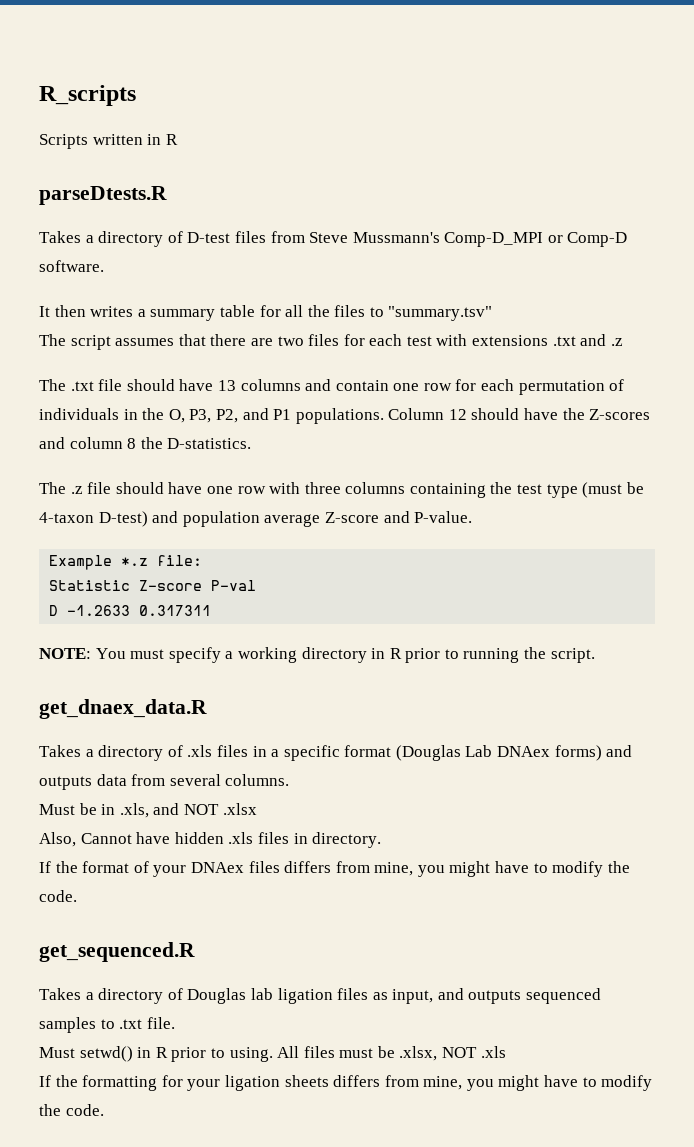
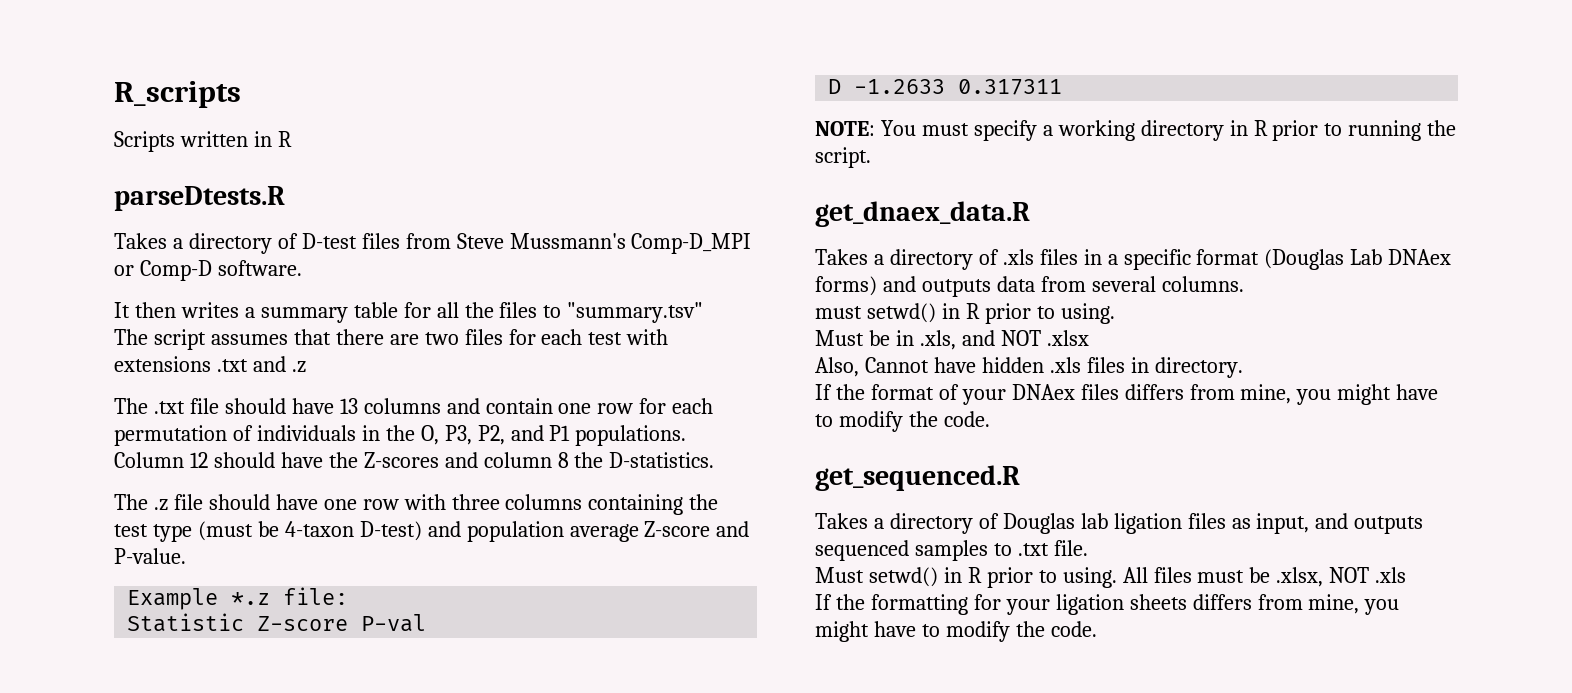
(290, 780) none -> [815,303,1115,324] // must setwd() in R prior to using.

